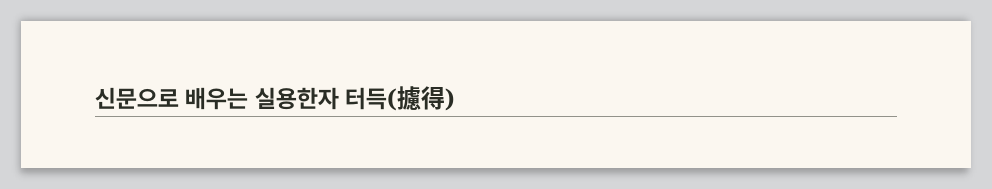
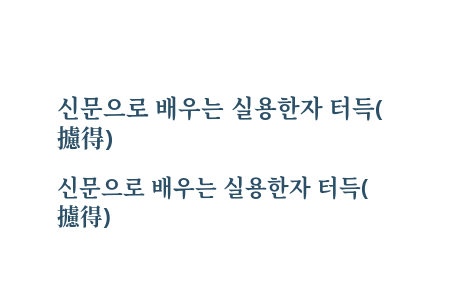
[95,86,456,111] 신문으로 배우는 실용한자 터득(攄得) -> [57,96,384,121] [57,126,113,151] [57,176,370,200] [57,205,111,229] 신문으로 배우는 실용한자 터득(攄得) // 신문으로 배우는 실용한자 터득(攄得)

